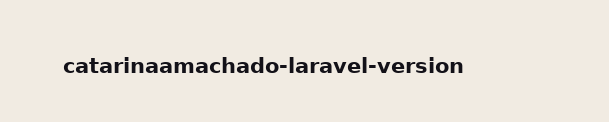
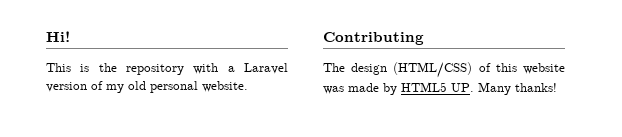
[63,57,464,73] catarinaamachado-laravel-version -> [46,31,70,42] [46,63,288,75] [46,81,248,93] [323,32,424,45] [323,62,565,78] [323,82,557,95] Hi! // This is the repository with a Laravel version of my old personal website. // Contributing // The design (HTML/CSS) of this website was made by HTML5 UP. Many thanks!

